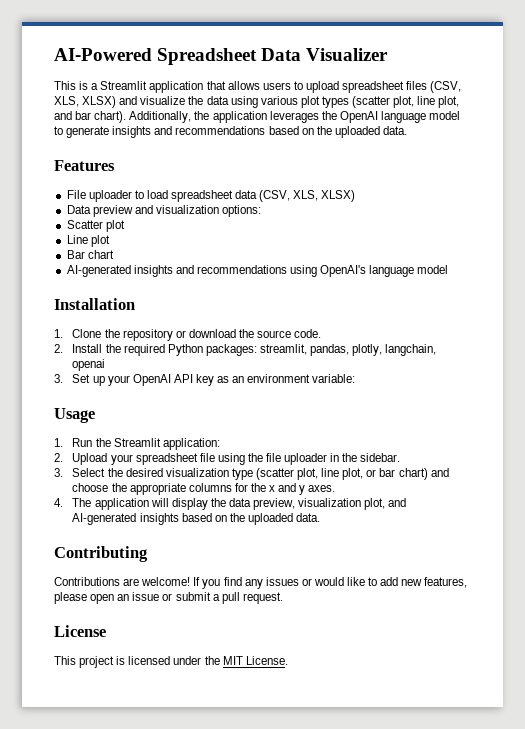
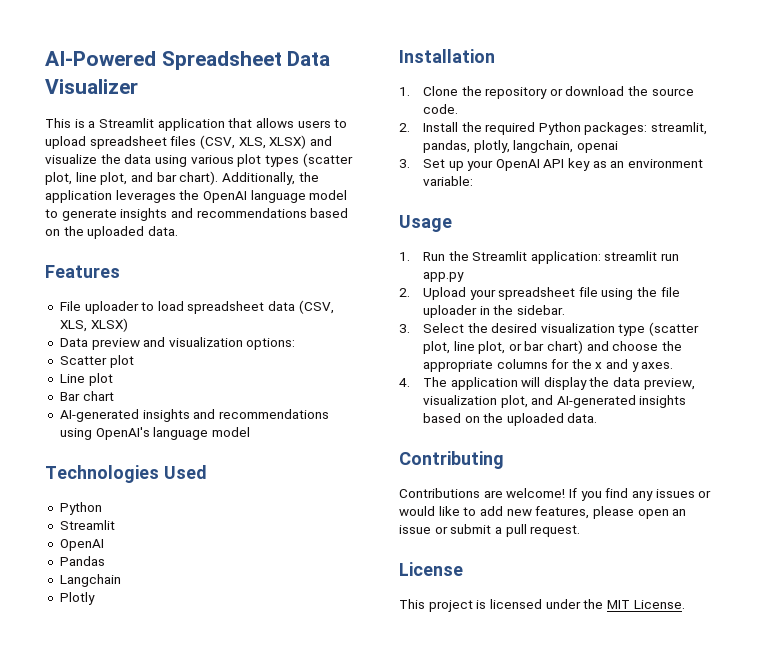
(449, 269) none -> [45,465,207,483] [59,502,102,515] [59,520,115,530] [59,539,104,551] [59,556,105,566] [59,574,121,587] [59,592,95,605] // Technologies Used // Python // Streamlit // OpenAI // Pandas // Langchain // Plotly
(220, 444) none -> [604,251,680,261] [422,272,464,282] streamlit run app.py

